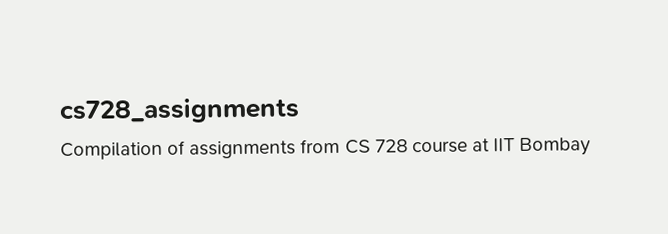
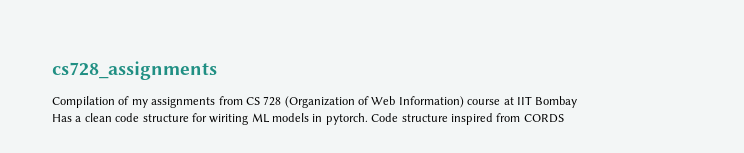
(186, 147) none -> [131,99,148,108] my
(408, 146) none -> [284,96,464,108] (Organization of Web Information)
(592, 146) none -> [52,113,564,125] // Has a clean code structure for wiriting ML models in pytorch. Code structure inspired from CORDS

